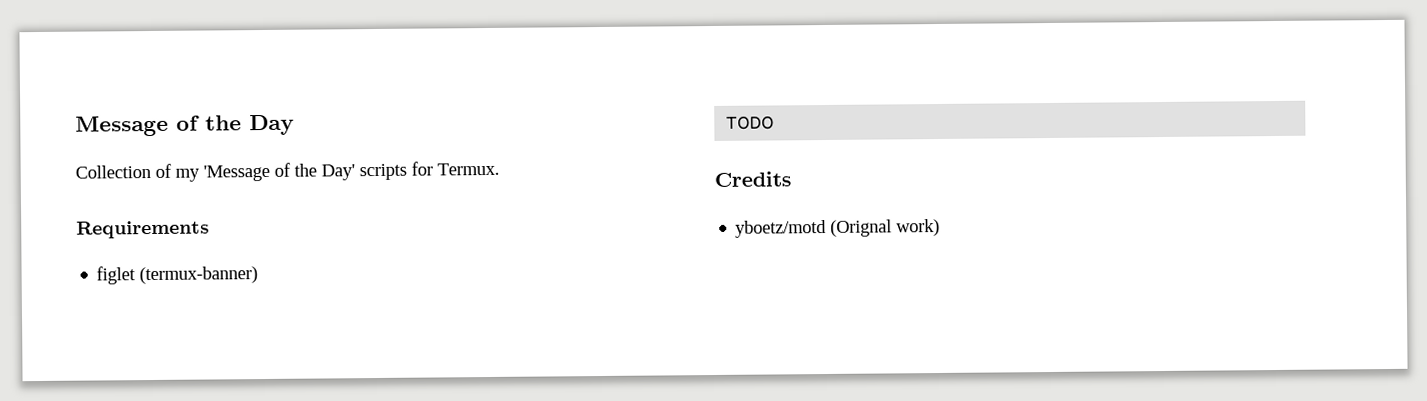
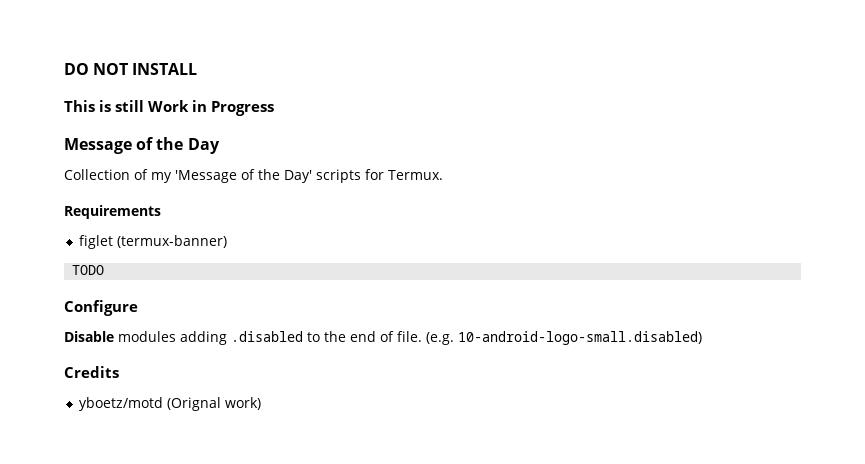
(75, 126) none -> [64,63,198,75] [64,100,275,116] DO NOT INSTALL // This is still Work in Progress //
(775, 122) none -> [64,300,138,316] [64,331,702,345] // Configure // Disable modules adding .disabled to the end of file. (e.g. 10-android-logo-small.disabled)

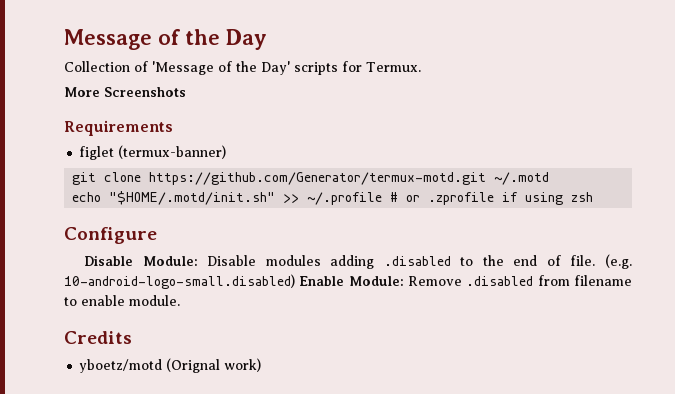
[64,63,198,75] [64,100,275,116] DO NOT INSTALL // This is still Work in Progress // -> (64, 39) none
[151,172,172,183] my -> (148, 66) none
(443, 175) none -> [64,87,186,97] // More Screenshots
[72,265,105,275] TODO -> [72,172,550,185] [72,191,594,205] git clone https://github.com/Generator/termux-motd.git ~/.motd // echo "$HOME/.motd/init.sh" >> ~/.profile # or .zprofile if using zsh
(114, 336) none -> [142,255,257,266] Module: Disable
(702, 338) none -> [299,275,632,286] [64,295,180,306] Enable Module: Remove .disabled from filename to enable module.

